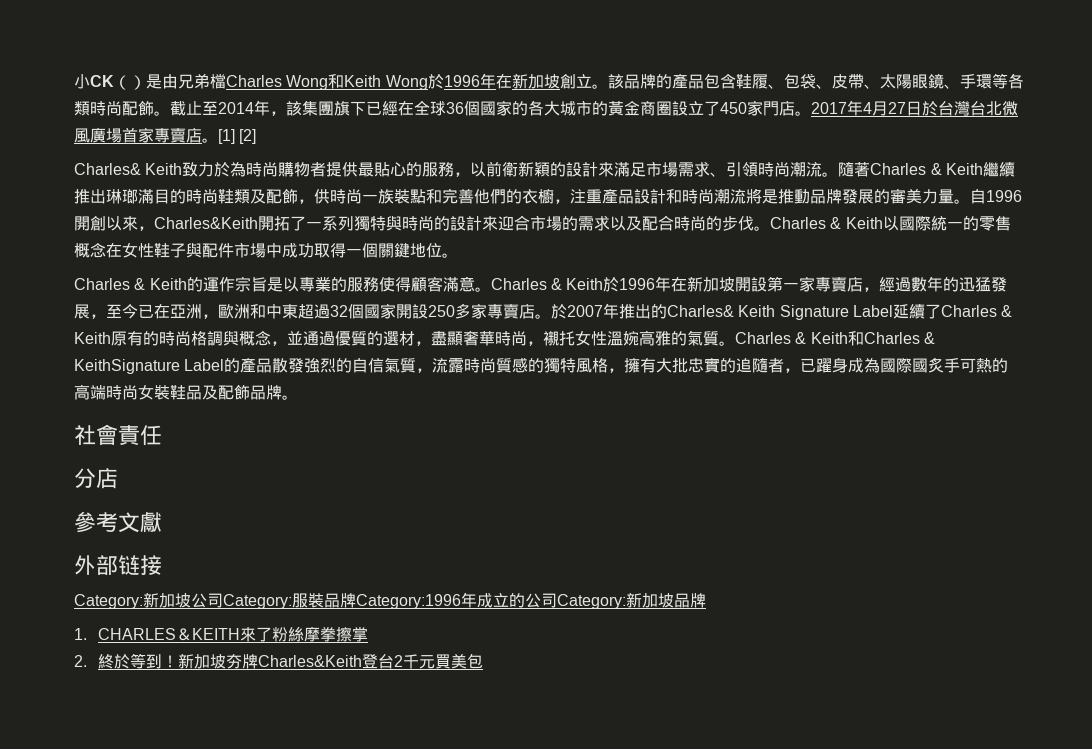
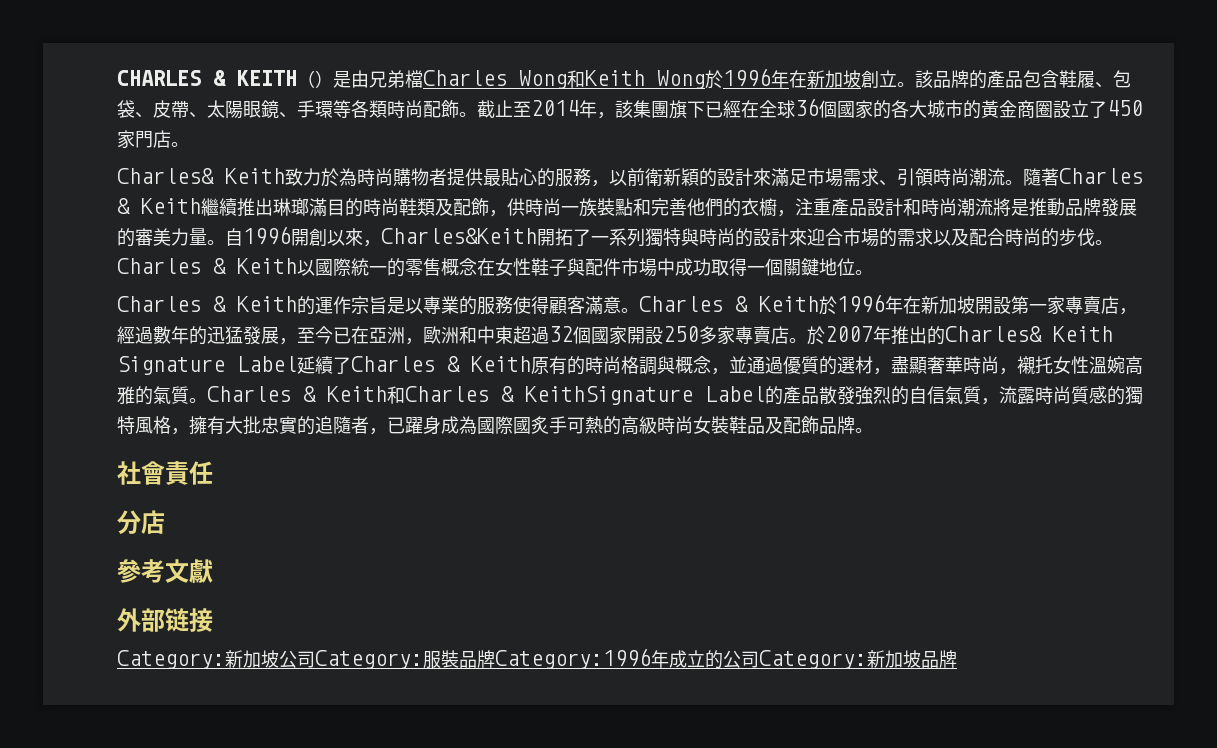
[74,74,114,89] 小CK -> [117,70,297,86] CHARLES & KEITH
[811,100,1018,116] [74,127,257,144] 2017年4月27日於台灣台北微風廣場首家專賣店。[1] [2] -> (189, 144) none
[90,385,106,400] 端 -> [639,416,657,434] 級
[74,626,369,642] [74,653,484,669] // 1. CHARLES＆KEITH來了粉絲摩拳擦掌 // 2.終於等到！新加坡夯牌Charles&Keith登台2千元買美包 -> (957, 659) none

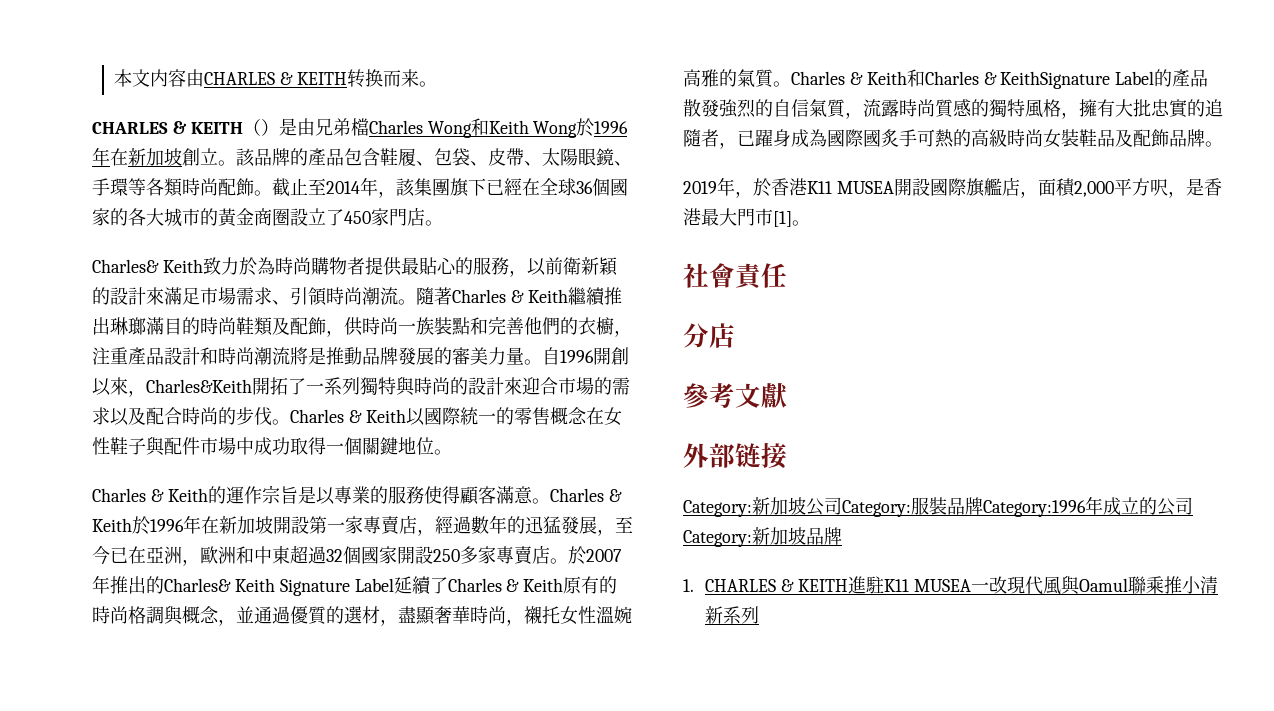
(117, 78) none -> [114,69,437,88] 本文内容由CHARLES & KEITH转换而来。 //
(873, 430) none -> [683,177,1222,198] [683,208,810,227] // 2019年，於香港K11 MUSEA開設國際旗艦店，面積2,000平方呎，是香港最大門市[1]。
(957, 659) none -> [683,575,1218,595] [705,606,760,624] // 1. CHARLES & KEITH進駐K11 MUSEA一改現代風與Oamul聯乘推小清新系列

